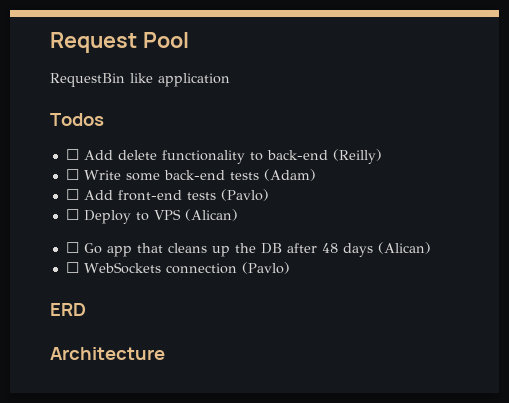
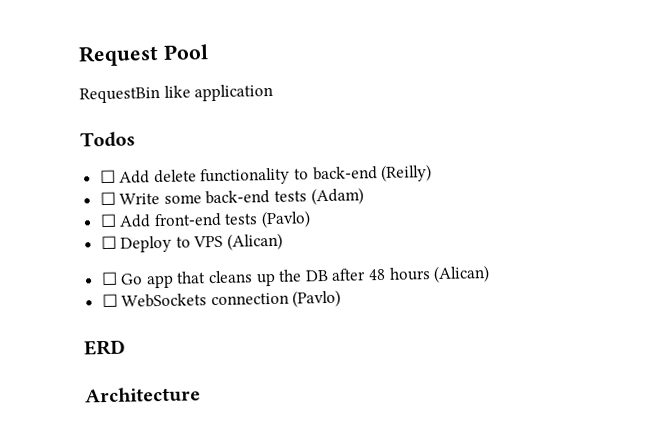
[342,243,373,257] days -> [388,267,431,281] hours

